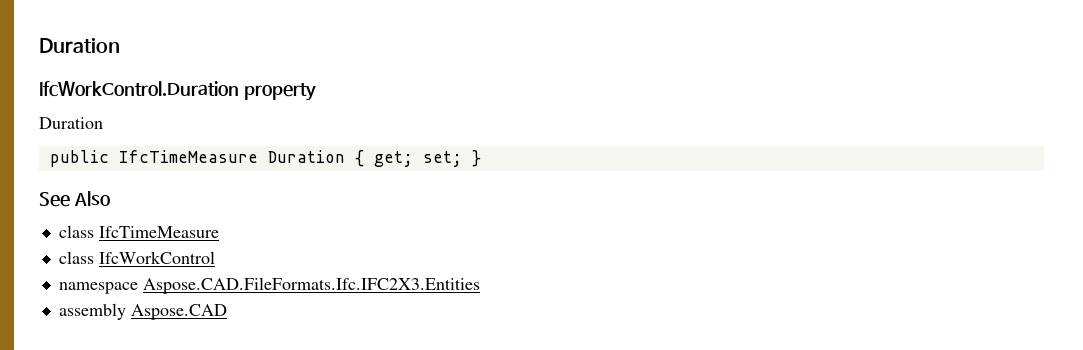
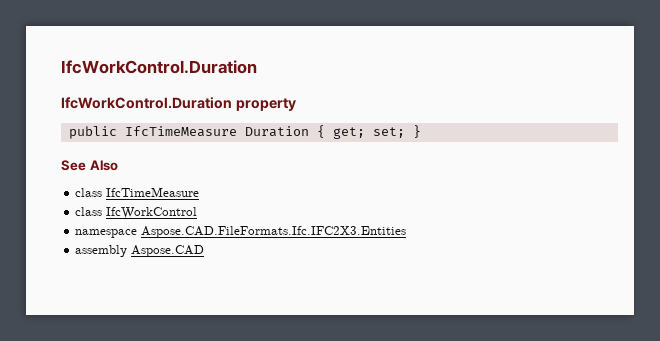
[39,38,120,53] Duration -> [61,60,257,74] IfcWorkControl.Duration
[39,117,103,129] // Duration -> (296, 104) none

